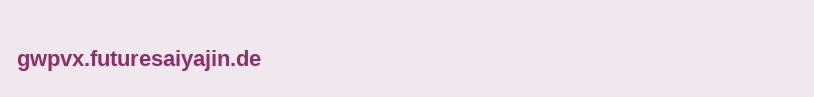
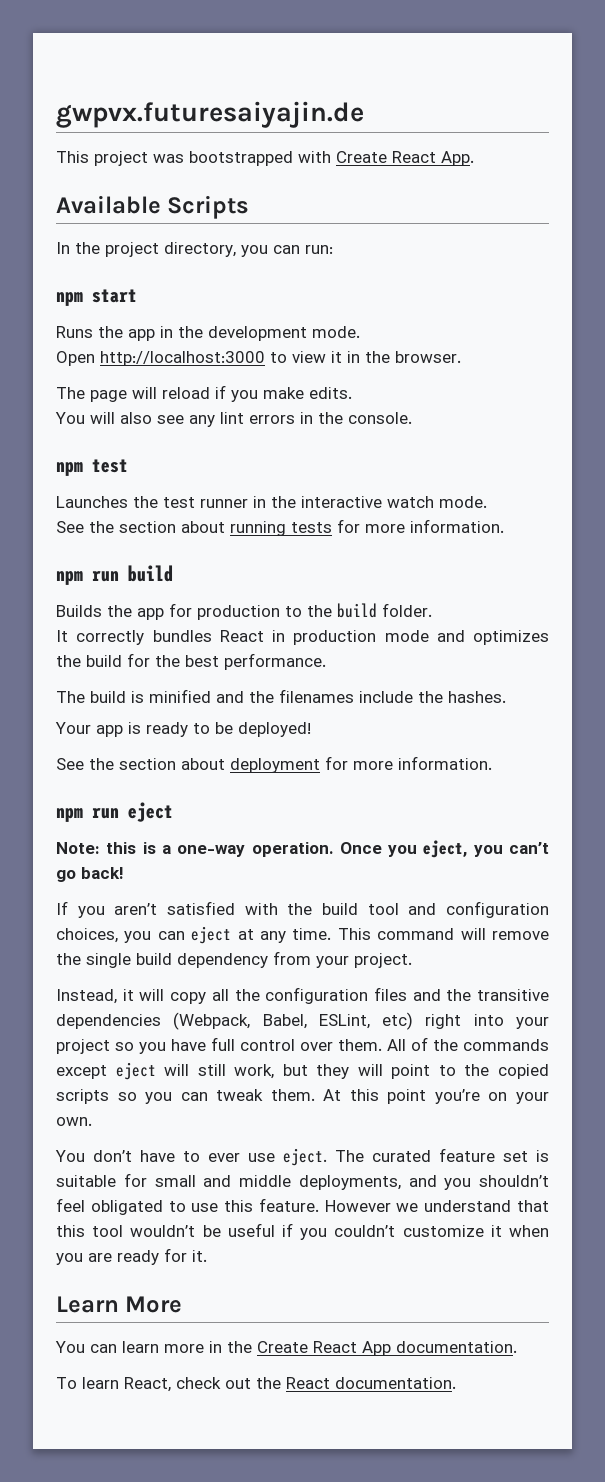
(261, 60) none -> [56,151,474,166] [56,195,250,219] [56,242,333,257] [56,289,137,306] [56,326,360,341] [56,351,461,366] [56,385,352,402] [55,412,412,427] [56,459,128,476] [56,496,487,508] [56,519,504,536] [56,565,173,585] [56,603,432,620] [56,630,549,645] [56,653,326,670] [56,689,506,703] [55,722,311,737] [56,756,492,773] [56,802,173,822] [56,840,549,858] [56,867,123,882] [56,901,549,918] [56,926,549,944] [56,951,412,968] [56,987,549,1004] [56,1012,549,1030] [56,1037,549,1054] [56,1062,549,1080] [56,1089,549,1104] [56,1117,92,1126] [55,1148,549,1166] [56,1173,549,1190] [56,1198,549,1215] [56,1223,549,1240] [56,1248,207,1265] [56,1296,183,1313] [55,1341,517,1356] [56,1377,456,1392] // This project was bootstrapped with Create React App. // Available Scripts // In the project directory, you can run: // npm start // Runs the app in the development mode. // Open http://localhost:3000 to view it in the browser. // The page will reload if you make edits. // You will also see any lint errors in the console. // npm test // Launches the test runner in the interactive watch mode. // See the section about running tests for more information. // npm run build // Builds the app for production to the build folder. // It correctly bundles React in production mode and optimizes the build for the best performance. // The build is minified and the filenames include the hashes. // Your app is ready to be deployed! // See the section about deployment for more information. // npm run eject // Note: this is a one-way operation. Once you eject, you can’t go back! // If you aren’t satisfied with the build tool and configuration choices, you can eject at any time. This command will remove the single build dependency from your project. // Instead, it will copy all the configuration files and the transitive dependencies (Webpack, Babel, ESLint, etc) right into your project so you have full control over them. All of the commands except eject will still work, but they will point to the copied scripts so you can tweak them. At this point you’re on your own. // You don’t have to ever use eject. The curated feature set is suitable for small and middle deployments, and you shouldn’t feel obligated to use this feature. However we understand that this tool wouldn’t be useful if you couldn’t customize it when you are ready for it. // Learn More // You can learn more in the Create React App documentation. // To learn React, check out the React documentation.

